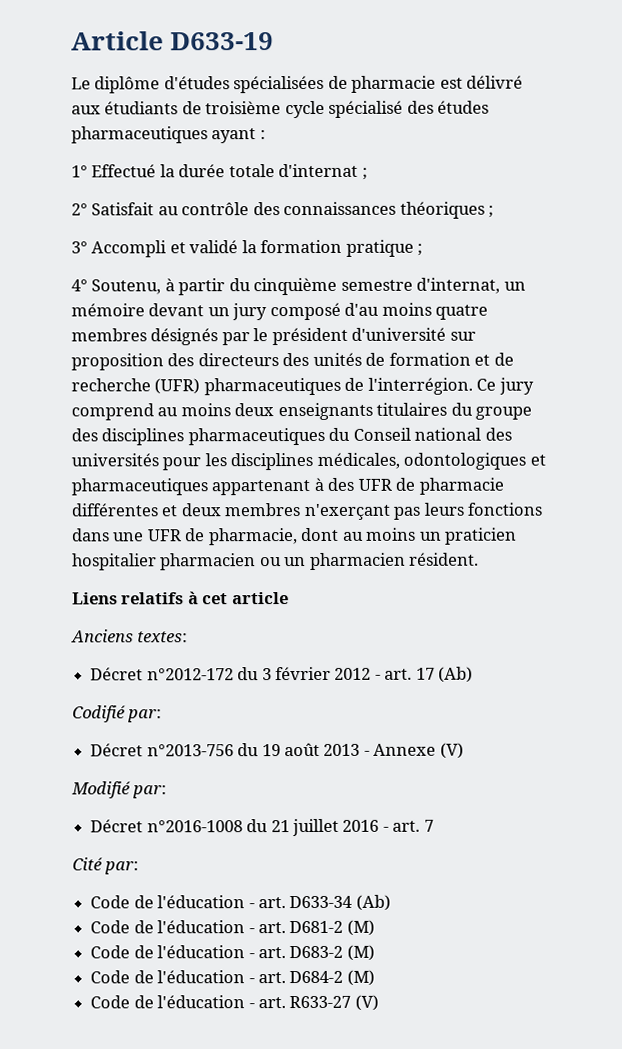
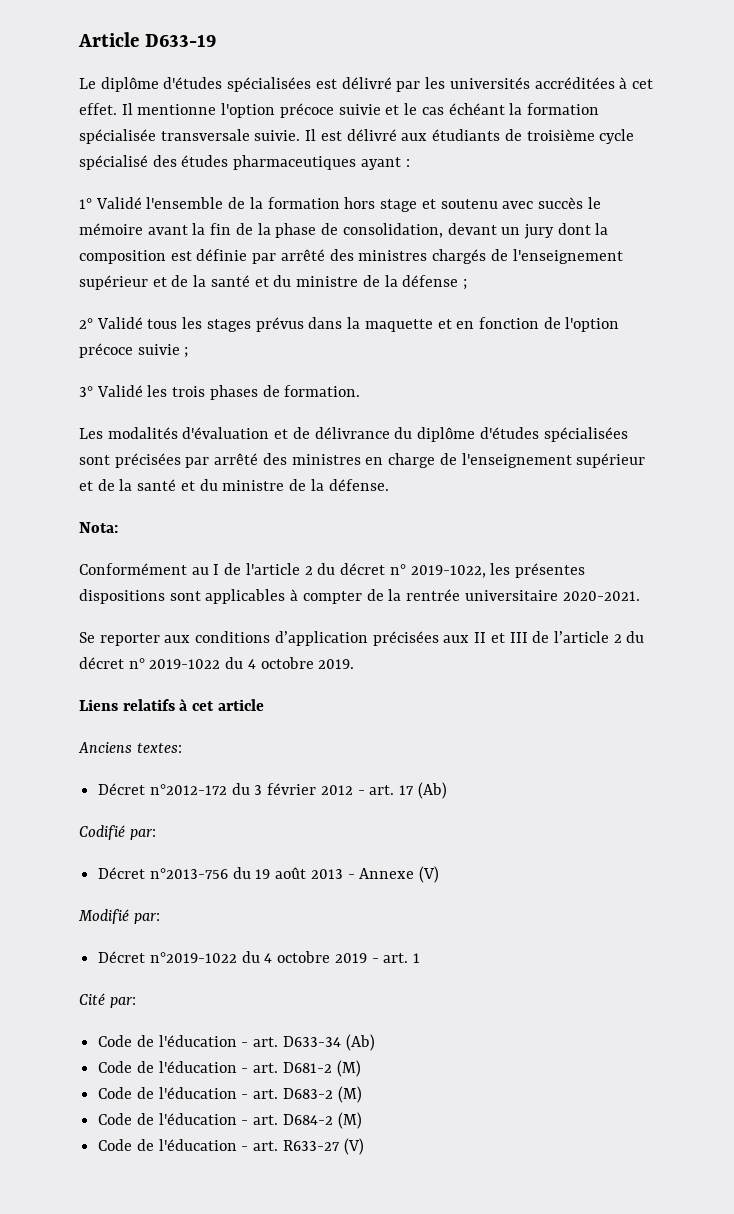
[327,75,437,93] de pharmacie -> [315,77,653,92] [79,103,599,118] [79,129,317,144] est délivré par les universités accréditées à cet effet. Il mentionne l'option précoce suivie et le cas échéant la formation spécialisée transversale suivie. Il
[91,163,368,180] [71,201,495,219] [71,239,424,258] [71,277,526,296] [71,302,489,321] [71,327,476,346] [71,352,514,371] [71,377,534,396] [71,402,533,421] [71,427,512,446] [71,452,546,471] [71,477,504,496] [71,502,543,521] [72,527,518,546] [72,552,480,571] Effectué la durée totale d'internat ; // 2° Satisfait au contrôle des connaissances théoriques ; // 3° Accompli et validé la formation pratique ; // 4° Soutenu, à partir du cinquième semestre d'internat, un mémoire devant un jury composé d'au moins quatre membres désignés par le président d'université sur proposition des directeurs des unités de formation et de recherche (UFR) pharmaceutiques de l'interrégion. Ce jury comprend au moins deux enseignants titulaires du groupe des disciplines pharmaceutiques du Conseil national des universités pour les disciplines médicales, odontologiques et pharmaceutiques appartenant à des UFR de pharmacie différentes et deux membres n'exerçant pas leurs fonctions dans une UFR de pharmacie, dont au moins un praticien hospitalier pharmacien ou un pharmacien résident. -> [95,197,601,212] [79,223,609,239] [79,249,623,264] [79,275,467,290] [79,317,620,332] [79,343,189,358] [79,385,361,400] [79,427,628,442] [79,453,646,468] [79,479,389,491] [79,522,118,533] [79,563,585,578] [79,589,640,604] [79,631,645,646] [79,657,355,669] Validé l'ensemble de la formation hors stage et soutenu avec succès le mémoire avant la fin de la phase de consolidation, devant un jury dont la composition est définie par arrêté des ministres chargés de l'enseignement supérieur et de la santé et du ministre de la défense ; // 2° Validé tous les stages prévus dans la maquette et en fonction de l'option précoce suivie ; // 3° Validé les trois phases de formation. // Les modalités d'évaluation et de délivrance du diplôme d'études spécialisées sont précisées par arrêté des ministres en charge de l'enseignement supérieur et de la santé et du ministre de la défense. // Nota: // Conformément au I de l'article 2 du décret n° 2019-1022, les présentes dispositions sont applicables à compter de la rentrée universitaire 2020-2021. // Se reporter aux conditions d’application précisées aux II et III de l’article 2 du décret n° 2019-1022 du 4 octobre 2019.
[146,818,434,837] n°2016-1008 du 21 juillet 2016 - art. 7 -> [149,951,421,963] n°2019-1022 du 4 octobre 2019 - art. 1

